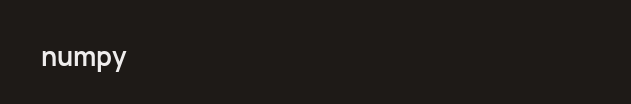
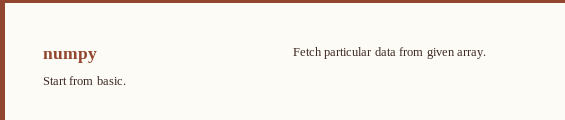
(127, 61) none -> [43,76,126,85] [293,47,486,59] // Start from basic. // Fetch particular data from given array.

